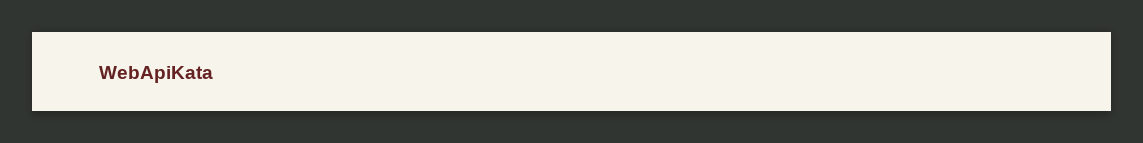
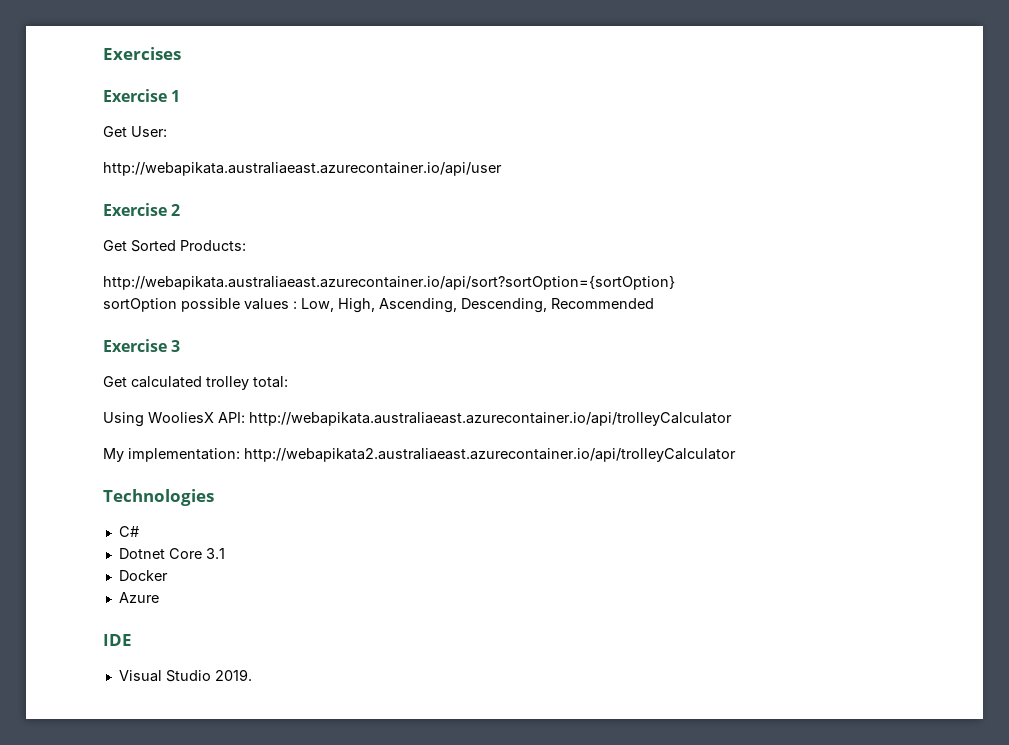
[99,66,213,83] WebApiKata -> [103,47,181,60] [103,89,181,102] [103,126,167,137] [103,162,502,176] [103,203,181,216] [103,240,246,252] [103,275,675,290] [103,298,654,313] [103,339,181,352] [103,376,288,390] [103,412,732,427] [103,448,736,462] [103,489,214,506] [118,526,139,537] [118,548,225,559] [118,570,168,581] [118,592,159,603] [103,634,132,646] [118,669,252,682] Exercises // Exercise 1 // Get User: // http://webapikata.australiaeast.azurecontainer.io/api/user // Exercise 2 // Get Sorted Products: // http://webapikata.australiaeast.azurecontainer.io/api/sort?sortOption={sortOption} // sortOption possible values : Low, High, Ascending, Descending, Recommended // Exercise 3 // Get calculated trolley total: // Using WooliesX API: http://webapikata.australiaeast.azurecontainer.io/api/trolleyCalculator // My implementation: http://webapikata2.australiaeast.azurecontainer.io/api/trolleyCalculator // Technologies // C# // Dotnet Core 3.1 // Docker // Azure // IDE // Visual Studio 2019.

